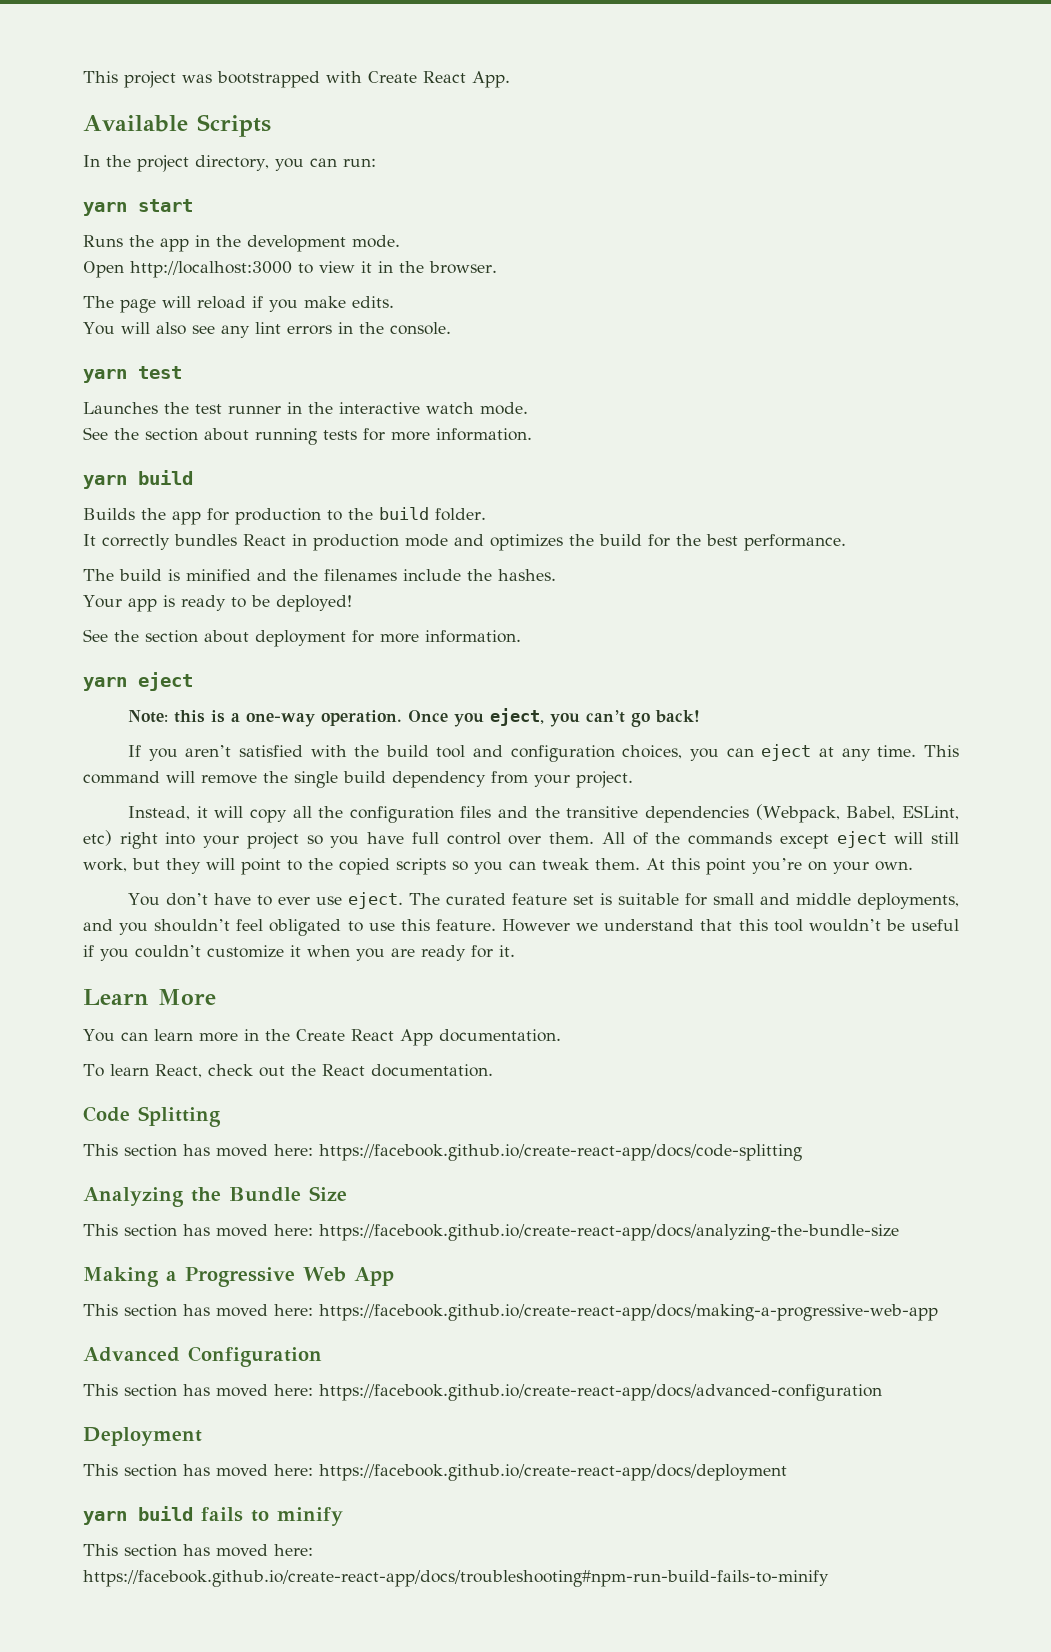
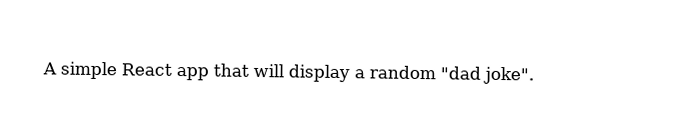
[83,71,510,88] [83,114,271,137] [83,155,376,172] [83,199,193,216] [83,235,400,252] [83,261,497,278] [83,296,394,313] [83,322,451,338] [83,366,182,383] [83,402,528,415] [83,427,532,445] [83,470,193,489] [83,507,486,525] [83,534,846,551] [83,569,556,581] [83,595,352,612] [83,629,521,647] [83,672,193,691] [127,708,700,727] [127,744,959,762] [83,771,633,788] [127,804,960,823] [83,830,959,849] [83,858,913,875] [127,892,959,910] [83,919,960,936] [83,945,515,961] [83,989,216,1005] [83,1029,561,1046] [83,1064,493,1078] [83,1106,221,1127] [83,1144,802,1161] [83,1186,347,1207] [83,1224,899,1241] [83,1267,394,1287] [83,1304,938,1321] [83,1346,322,1367] [83,1384,882,1401] [83,1427,202,1446] [83,1464,787,1481] [83,1506,343,1526] [83,1544,313,1557] [83,1570,829,1587] This project was bootstrapped with Create React App. // Available Scripts // In the project directory, you can run: // yarn start // Runs the app in the development mode. // Open http://localhost:3000 to view it in the browser. // The page will reload if you make edits. // You will also see any lint errors in the console. // yarn test // Launches the test runner in the interactive watch mode. // See the section about running tests for more information. // yarn build // Builds the app for production to the build folder. // It correctly bundles React in production mode and optimizes the build for the best performance. // The build is minified and the filenames include the hashes. // Your app is ready to be deployed! // See the section about deployment for more information. // yarn eject // Note: this is a one-way operation. Once you eject, you can’t go back! // If you aren’t satisfied with the build tool and configuration choices, you can eject at any time. This command will remove the single build dependency from your project. // Instead, it will copy all the configuration files and the transitive dependencies (Webpack, Babel, ESLint, etc) right into your project so you have full control over them. All of the commands except eject will still work, but they will point to the copied scripts so you can tweak them. At this point you’re on your own. // You don’t have to ever use eject. The curated feature set is suitable for small and middle deployments, and you shouldn’t feel obligated to use this feature. However we understand that this tool wouldn’t be useful if you couldn’t customize it when you are ready for it. // Learn More // You can learn more in the Create React App documentation. // To learn React, check out the React documentation. // Code Splitting // This section has moved here: https://facebook.github.io/create-react-app/docs/code-splitting // Analyzing the Bundle Size // This section has moved here: https://facebook.github.io/create-react-app/docs/analyzing-the-bundle-size // Making a Progressive Web App // This section has moved here: https://facebook.github.io/create-react-app/docs/making-a-progressive-web-app // Advanced Configuration // This section has moved here: https://facebook.github.io/create-react-app/docs/advanced-configuration // Deployment // This section has moved here: https://facebook.github.io/create-react-app/docs/deployment // yarn build fails to minify // This section has moved here: https://facebook.github.io/create-react-app/docs/troubleshooting#npm-run-build-fails-to-minify -> [42,61,534,85] A simple React app that will display a random "dad joke".

